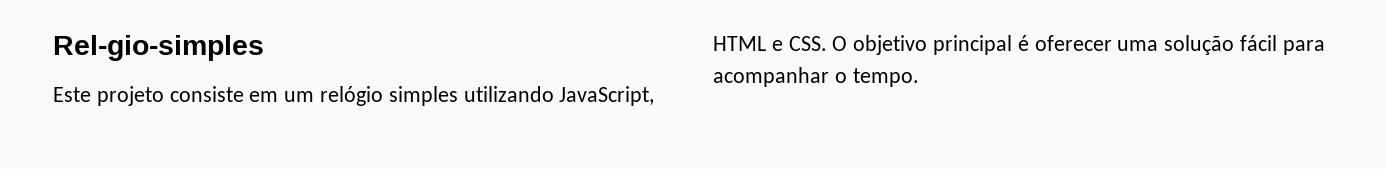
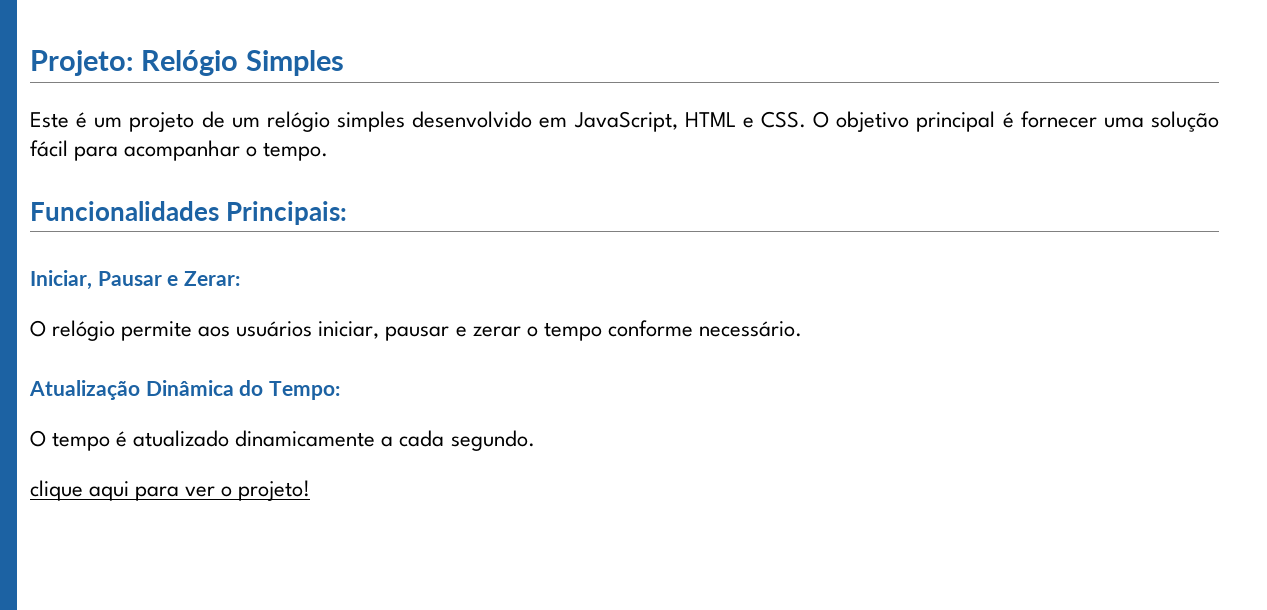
[53,35,264,61] [53,86,279,106] Rel-gio-simples // Este projeto consiste em -> [30,50,344,76] [30,111,225,132] Projeto: Relógio Simples // Este é um projeto de
[463,86,554,102] utilizando -> [412,111,568,128] desenvolvido em
[1034,35,1112,51] oferecer -> [1020,111,1097,128] fornecer
(919, 77) none -> [30,201,348,225] [30,270,240,290] [30,320,802,341] [29,380,340,400] [30,430,535,451] [30,480,311,501] // Funcionalidades Principais: // Iniciar, Pausar e Zerar: // O relógio permite aos usuários iniciar, pausar e zerar o tempo conforme necessário. // Atualização Dinâmica do Tempo: // O tempo é atualizado dinamicamente a cada segundo. // clique aqui para ver o projeto!

